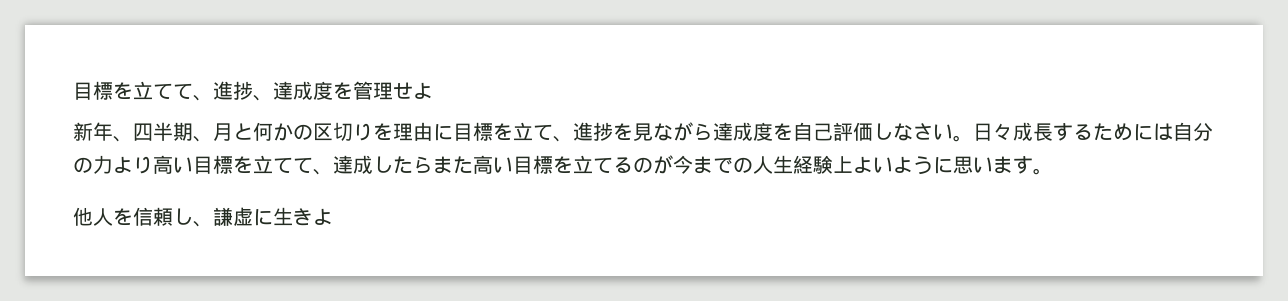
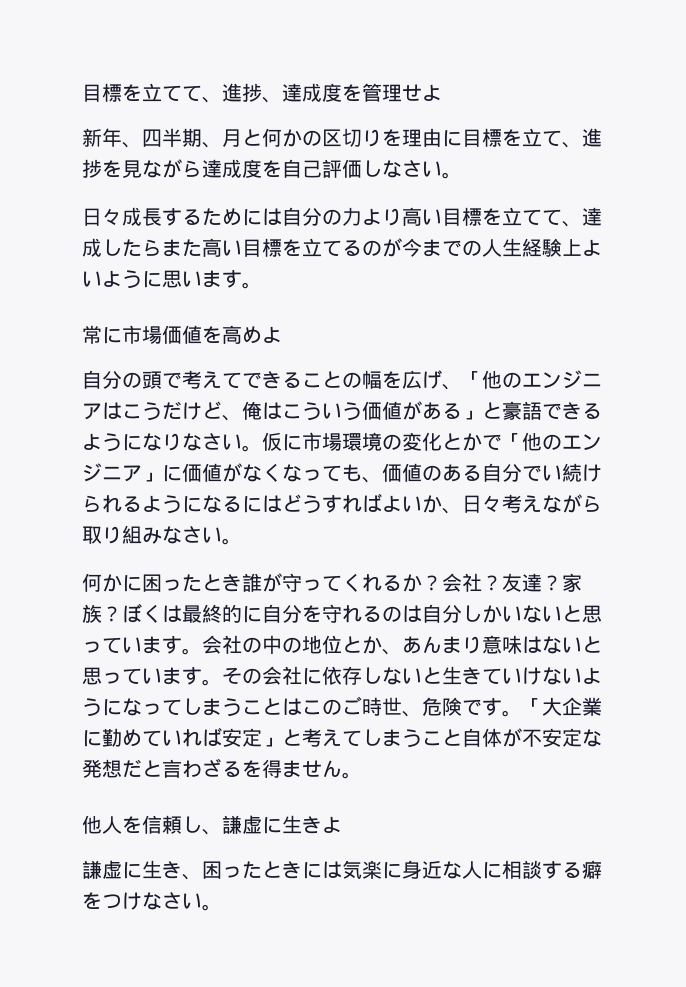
(973, 138) none -> (462, 175) //
(1053, 171) none -> [82,325,282,344] [82,370,602,390] [82,401,602,421] [82,432,602,452] [82,463,602,483] [82,493,602,514] [82,525,242,545] [82,573,582,592] [82,603,602,623] [82,635,602,655] [82,666,602,686] [82,696,602,717] [82,727,602,748] [82,758,362,779] // 常に市場価値を高めよ // 自分の頭で考えてできることの幅を広げ、「他のエンジニアはこうだけど、俺はこういう価値がある」と豪語できるようになりなさい。仮に市場環境の変化とかで「他のエンジニア」に価値がなくなっても、価値のある自分でい続けられるようになるにはどうすればよいか、日々考えながら取り組みなさい。 // 何かに困ったとき誰が守ってくれるか？会社？友達？家族？ぼくは最終的に自分を守れるのは自分しかいないと思っています。会社の中の地位とか、あんまり意味はないと思っています。その会社に依存しないと生きていけないようになってしまうことはこのご時世、危険です。「大企業に勤めていれば安定」と考えてしまうこと自体が不安定な発想だと言わざるを得ません。
(333, 216) none -> [82,860,602,880] [82,892,222,911] // 謙虚に生き、困ったときには気楽に身近な人に相談する癖をつけなさい。

